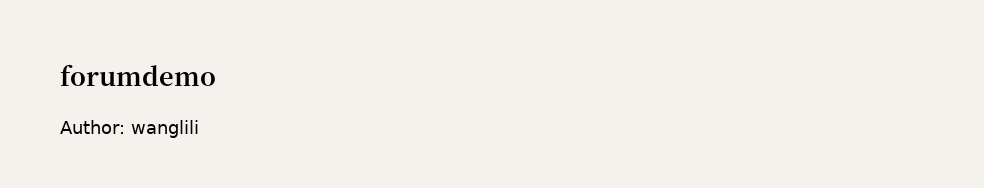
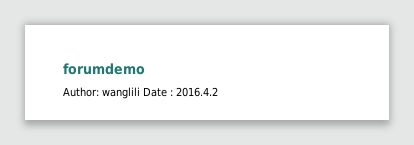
(199, 129) none -> [143,87,218,97] Date : 2016.4.2

